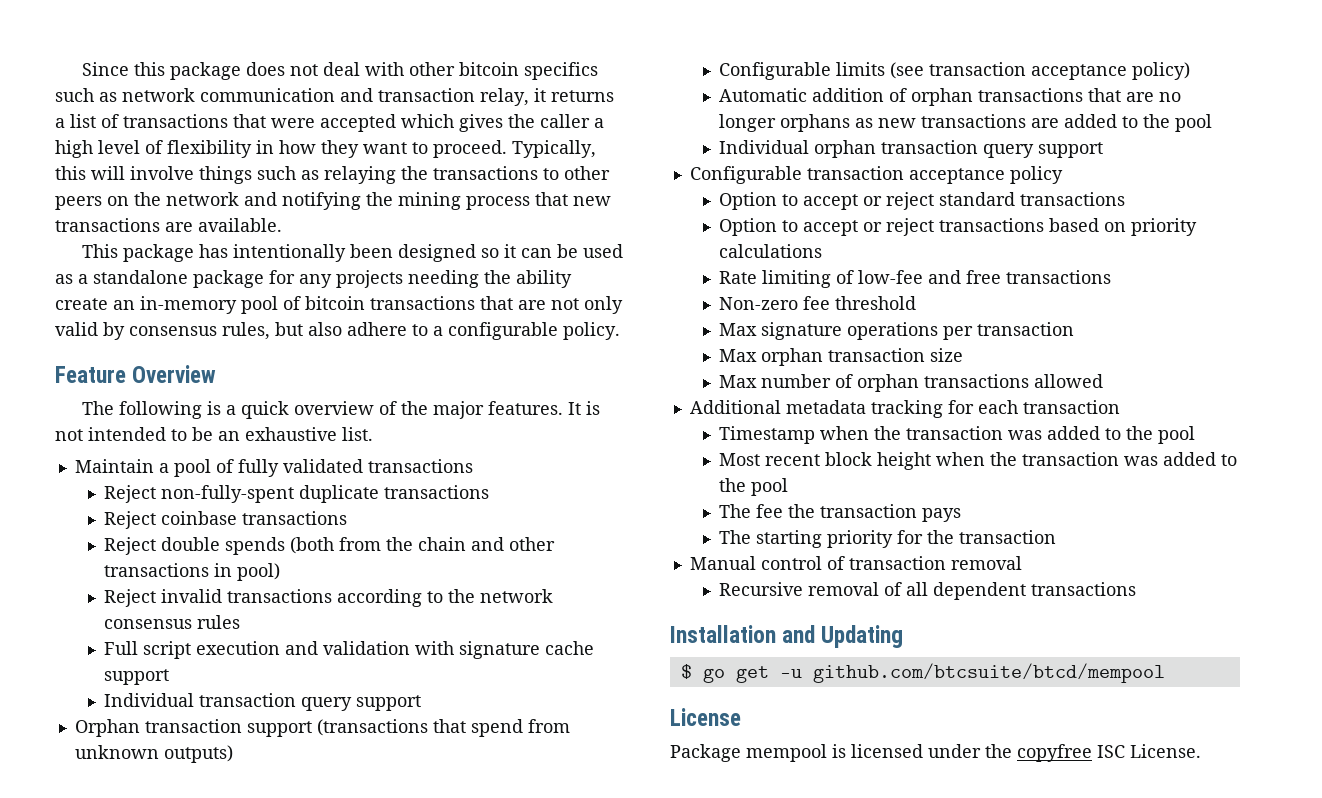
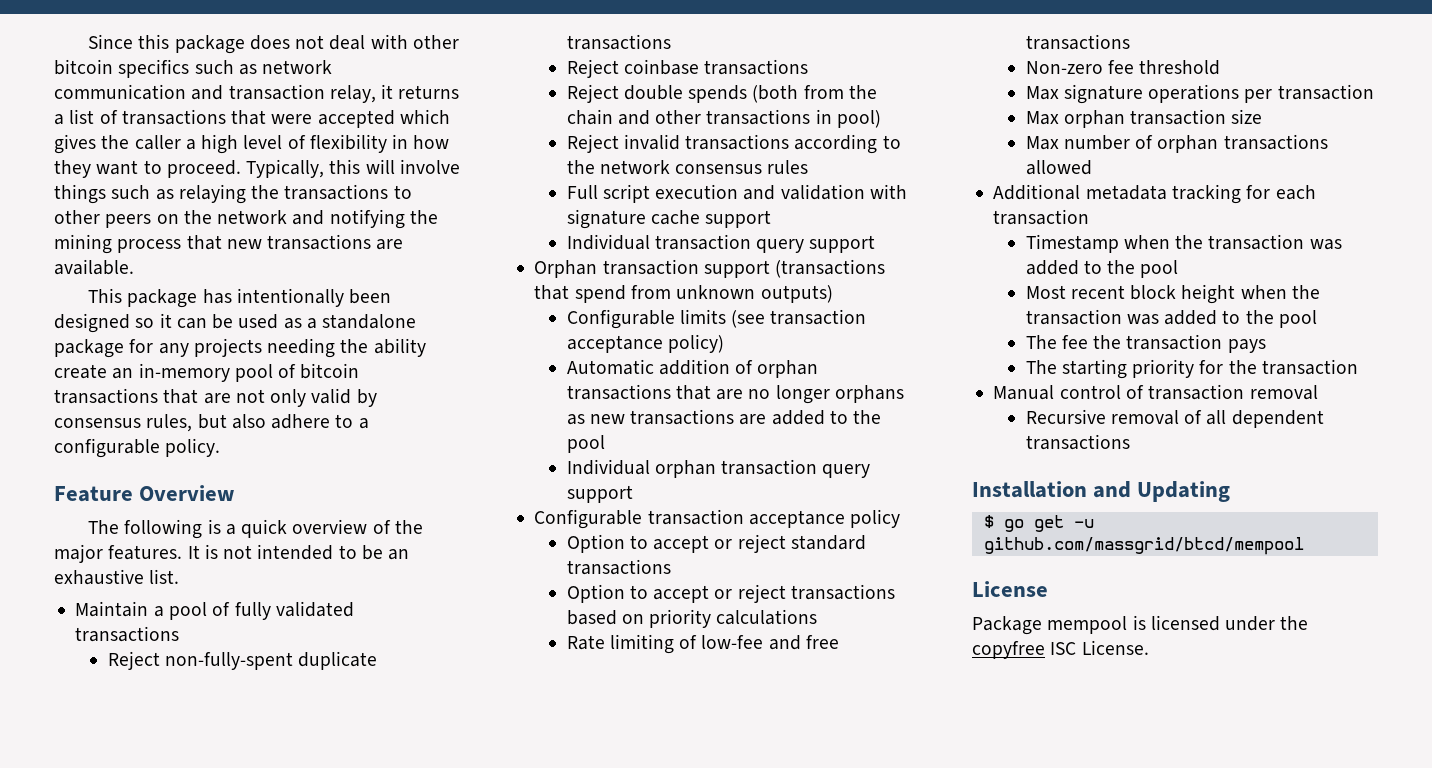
[812,663,1165,683] github.com/btcsuite/btcd/mempool -> [983,537,1304,555] github.com/massgrid/btcd/mempool

